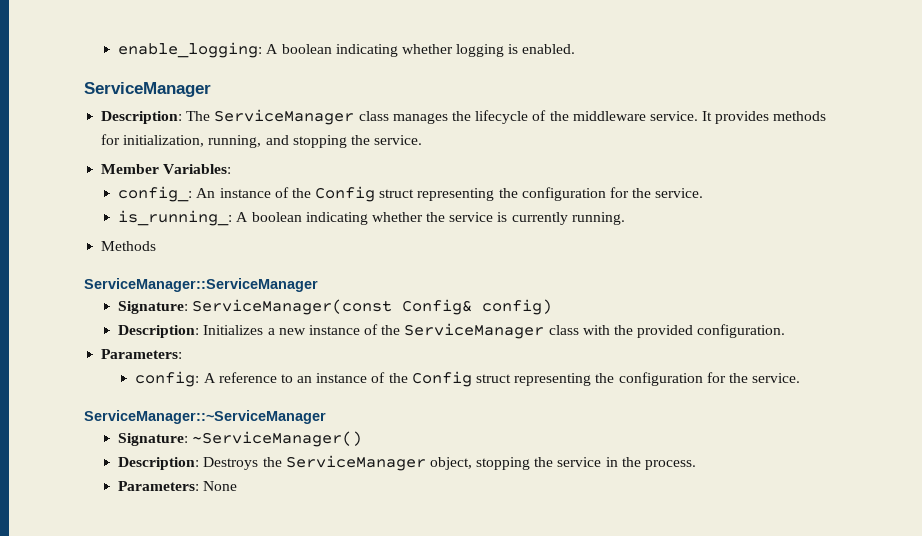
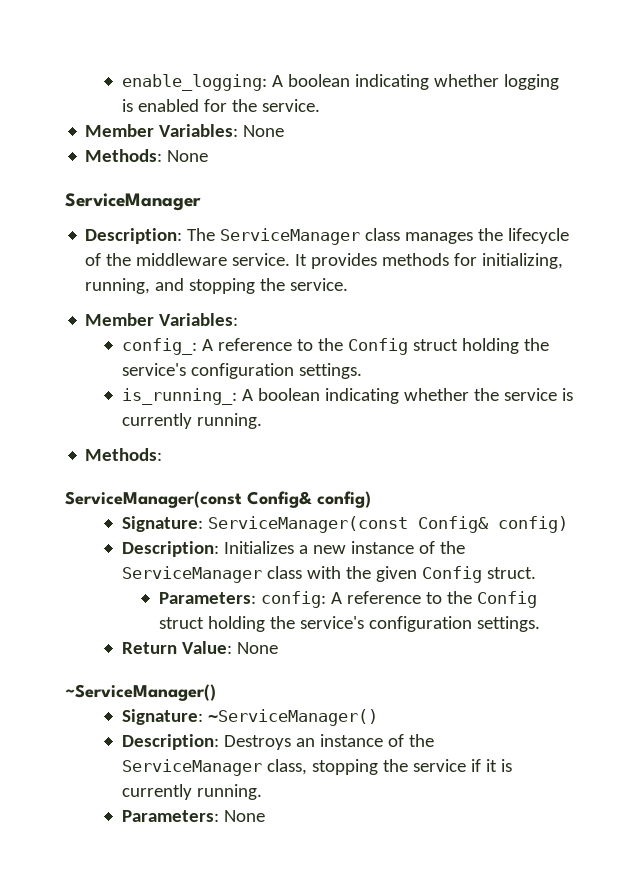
[522,44,576,54] enabled. -> [137,99,320,112] [85,124,285,137] [85,149,209,162] enabled for the service. // Member Variables: None // Methods: None
[123,135,205,147] initialization, -> [482,253,564,269] initializing,
[196,186,704,202] An instance of the Config struct representing the configuration for the service. -> [201,338,549,355] [121,363,362,379] A reference to the Config struct holding the service's configuration settings.
[101,241,157,251] [84,278,318,292] Methods // ServiceManager::ServiceManager -> [85,448,163,461] [65,491,371,508] Methods: // ServiceManager(const Config& config)
[637,324,786,338] [101,349,183,359] provided configuration. // Parameters: // -> [375,566,536,583] [158,592,256,604] given Config struct. // Parameters:
[297,371,801,387] [84,410,326,424] an instance of the Config struct representing the configuration for the service. // ServiceManager::~ServiceManager -> [446,591,537,608] [158,616,540,632] [121,641,278,654] [65,684,216,701] the Config struct holding the service's configuration settings. // Return Value: None // ~ServiceManager()
[262,455,472,471] the ServiceManager object, -> [295,734,434,747] [121,759,307,776] an instance of the ServiceManager class,
[605,457,697,470] in the process. -> [470,759,512,772] [121,784,262,800] if it is currently running.

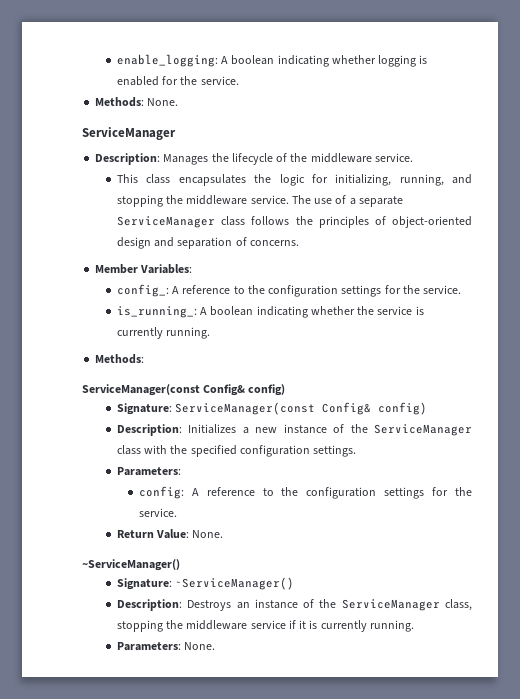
[85,124,285,137] [85,149,209,162] // Member Variables: None // Methods: None -> [95,97,179,107] // Methods: None.
[187,228,474,245] The ServiceManager class manages -> [163,154,209,165] Manages
[295,253,450,269] It provides methods -> [116,174,305,186] // This class encapsulates the logic
[290,278,349,291] service. -> [186,195,403,207] [116,216,472,228] [116,237,299,249] middleware service. The use of a separate ServiceManager class follows the principles of object-oriented design and separation of concerns.
[347,338,549,355] [121,363,362,379] Config struct holding the service's configuration settings. -> [268,285,462,297] configuration settings for the service.
[375,566,536,583] [158,592,256,604] given Config struct. // Parameters: -> [190,445,357,457] [116,467,181,476] specified configuration settings. // Parameters: //
[476,591,537,608] [158,616,540,632] Config struct holding the service's configuration settings. -> [306,487,472,499] [138,508,177,517] configuration settings for the service.
[181,641,278,654] Value: None -> [156,529,224,539] Value: None.
(408, 765) none -> [186,620,248,630] middleware
[121,810,265,822] Parameters: None -> [116,642,216,651] Parameters: None.

